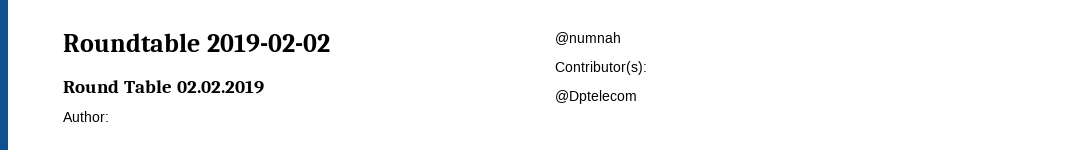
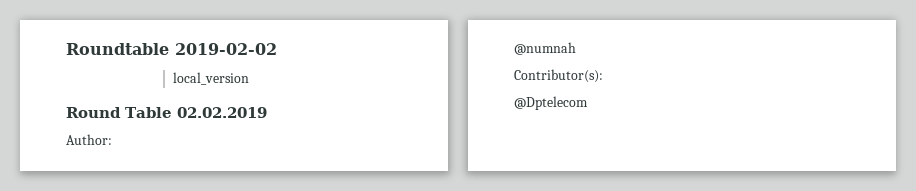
(330, 43) none -> [173,72,250,85] // local_version

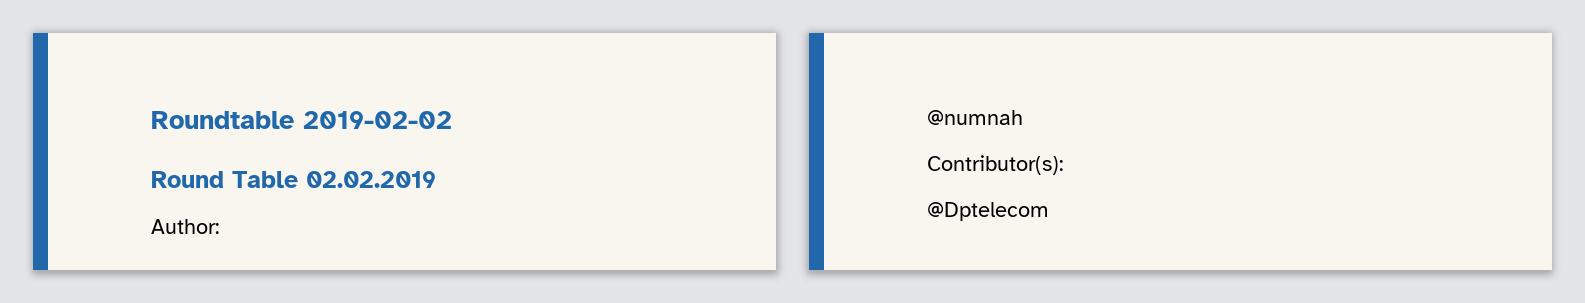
[173,72,250,85] // local_version -> (452, 120) none

